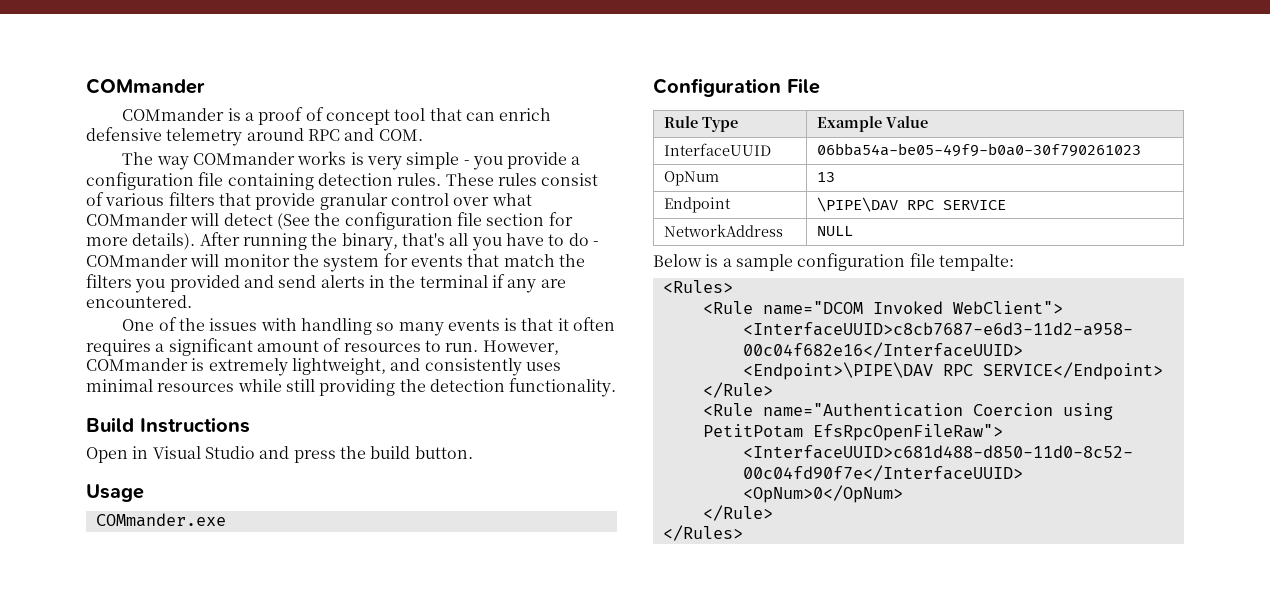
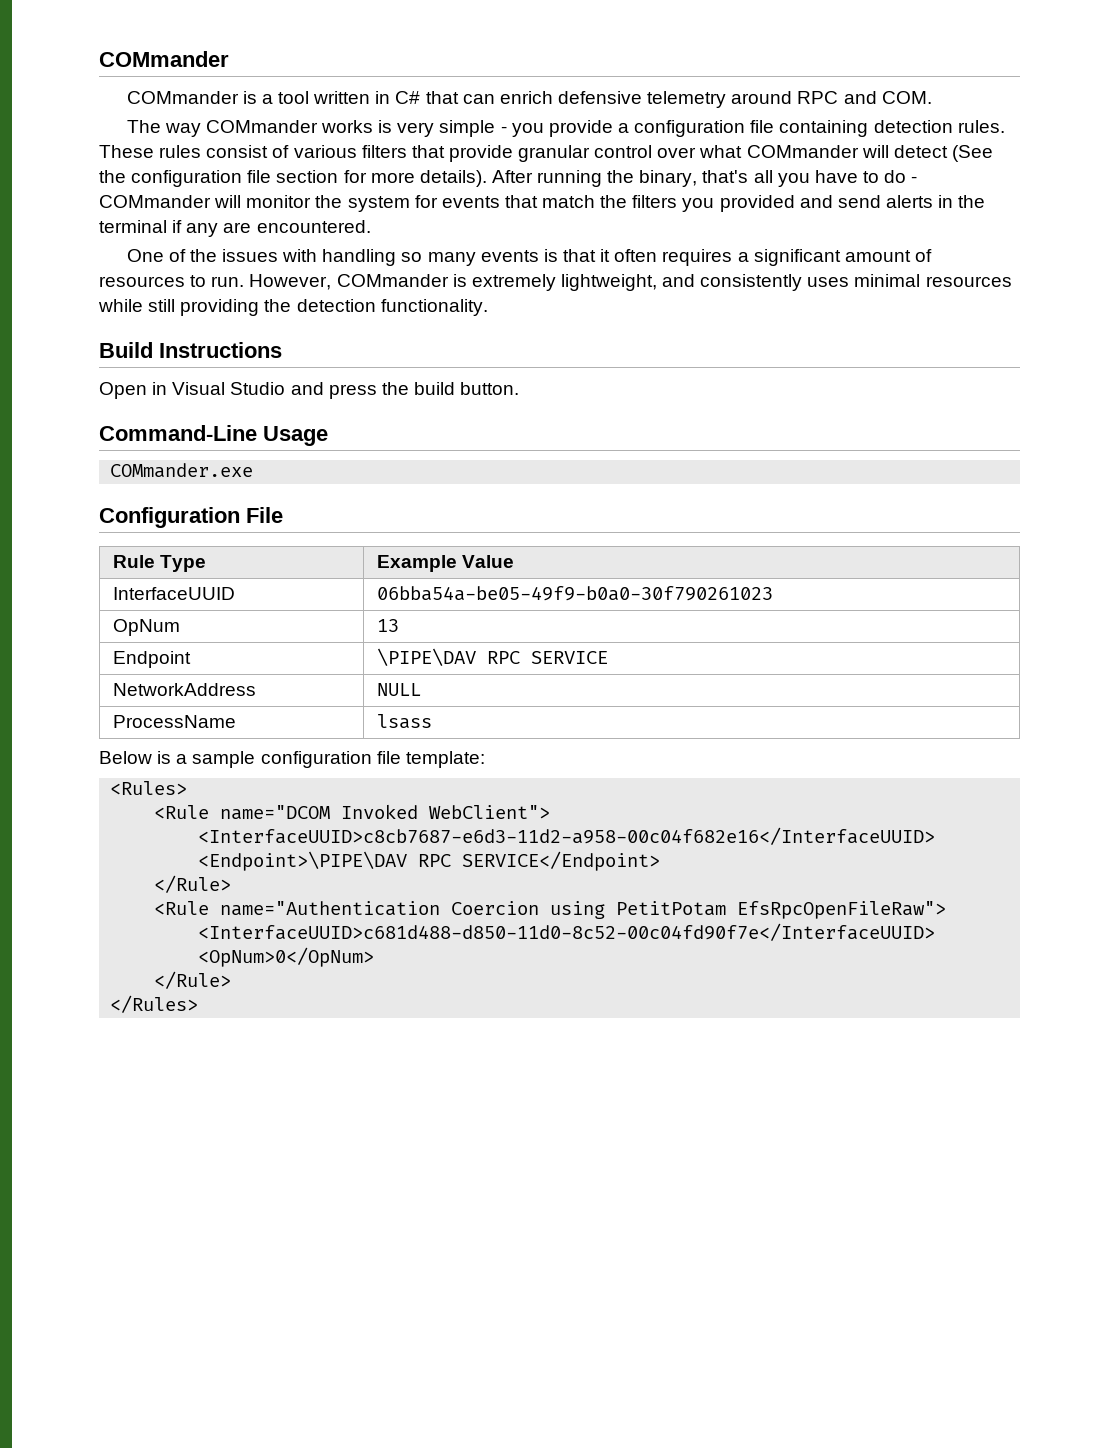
[258,107,426,125] proof of concept tool -> [278,91,421,104] tool written in C#
(473, 452) none -> [99,425,257,441] Command-Line
(854, 231) none -> [112,715,236,728] [376,714,432,729] // ProcessName | lsass
[938,254,1014,271] tempalte: -> [405,751,485,768] template:

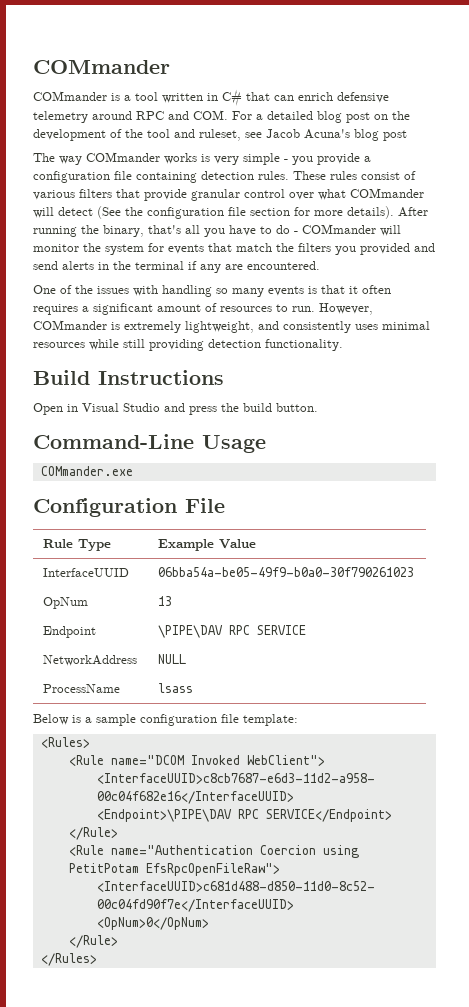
(932, 97) none -> [232,111,410,123] [33,129,407,141] For a detailed blog post on the development of the tool and ruleset, see Jacob Acuna's blog post
[264,299,292,312] the -> (204, 345) none

